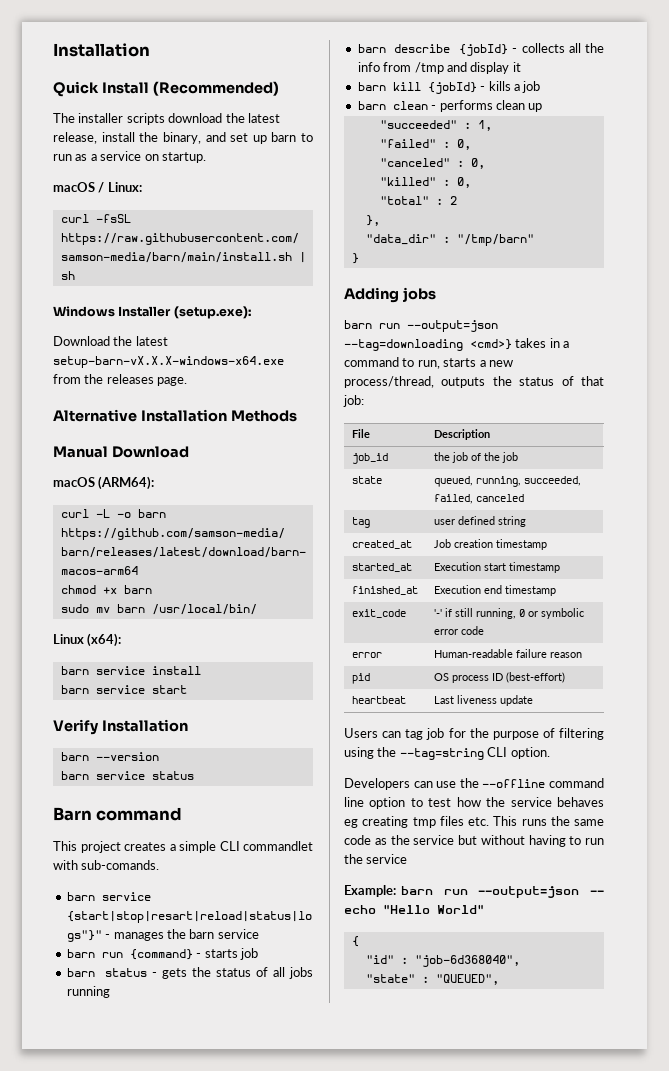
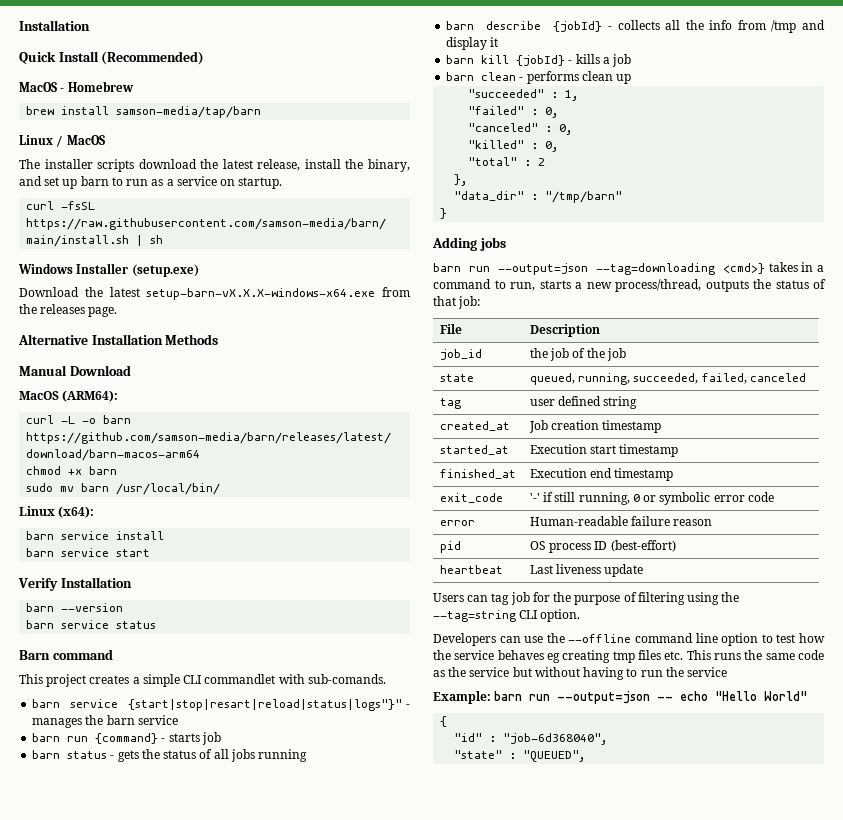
(279, 88) none -> [19,81,134,92] [26,106,262,118] [19,135,105,147] // MacOS - Homebrew // brew install samson-media/tap/barn // Linux / MacOS
[53,182,142,193] // macOS / Linux: -> (283, 183) none
[173,306,251,319] (setup.exe): -> [131,264,199,277] (setup.exe)
[53,477,95,487] macOS -> [19,391,59,400] MacOS

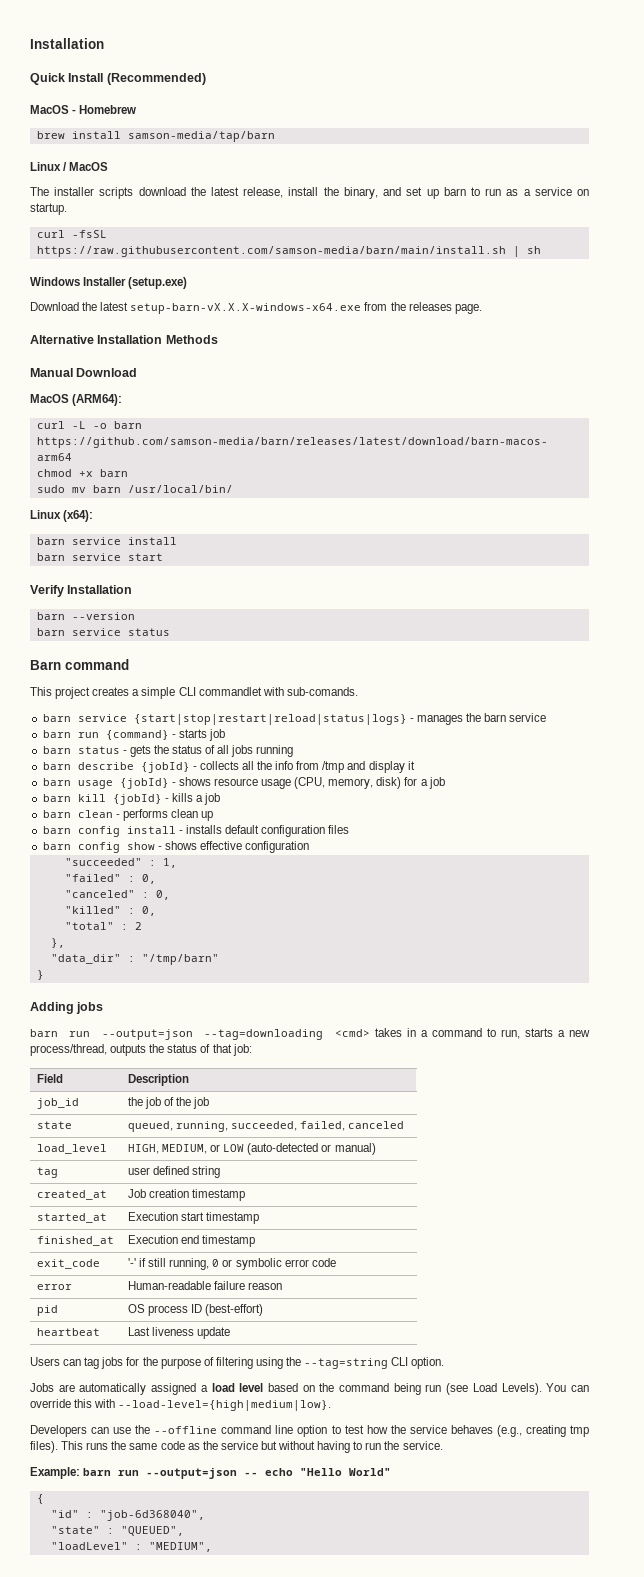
[127,699,402,711] {start|stop|resart|reload|status|logs"}" -> [133,714,407,725] {start|stop|restart|reload|status|logs}
(499, 42) none -> [42,777,445,789] // barn usage {jobId} - shows resource usage (CPU, memory, disk) for a job
(632, 79) none -> [42,825,350,837] [42,841,310,853] // barn config install - installs default configuration files // barn config show - shows effective configuration
[722,263,765,274] <cmd>} -> [334,1029,370,1037] <cmd>
[439,324,462,334] File -> [36,1074,63,1083] Field
(806, 377) none -> [36,1144,107,1154] [127,1143,376,1155] // load_level | HIGH, MEDIUM, or LOW (auto-detected or manual)
[510,592,530,605] job -> [101,1357,124,1369] jobs
(581, 615) none -> [30,1383,589,1395] [30,1399,332,1411] // Jobs are automatically assigned a load level based on the command being run (see Load Levels). You can override this with --load-level={high|medium|low}.
[547,653,560,663] eg -> [496,1425,522,1437] (e.g.,
[638,650,684,660] files etc. -> [30,1441,58,1453] files).
[687,667,728,677] service -> [402,1441,443,1450] service.
(587, 756) none -> [50,1542,212,1552] // "loadLevel" : "MEDIUM",

